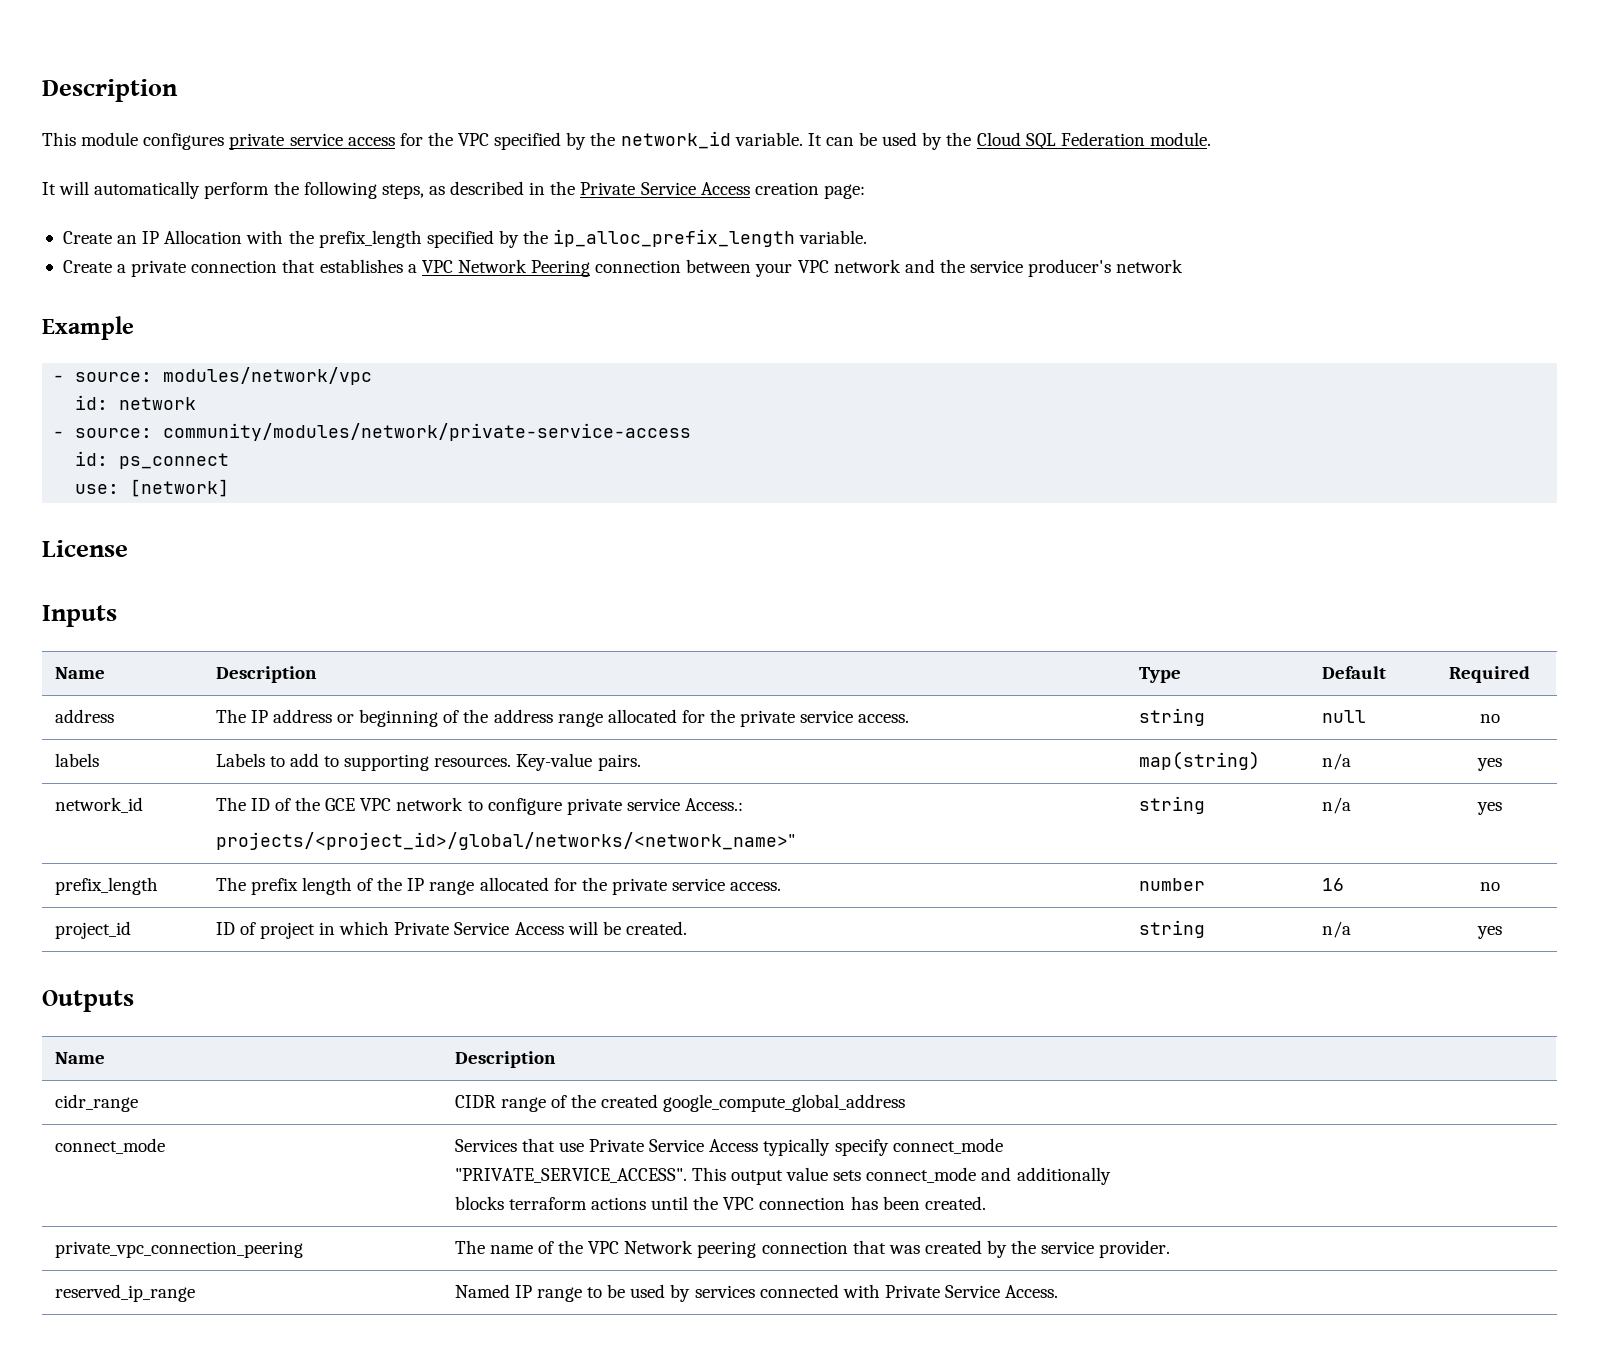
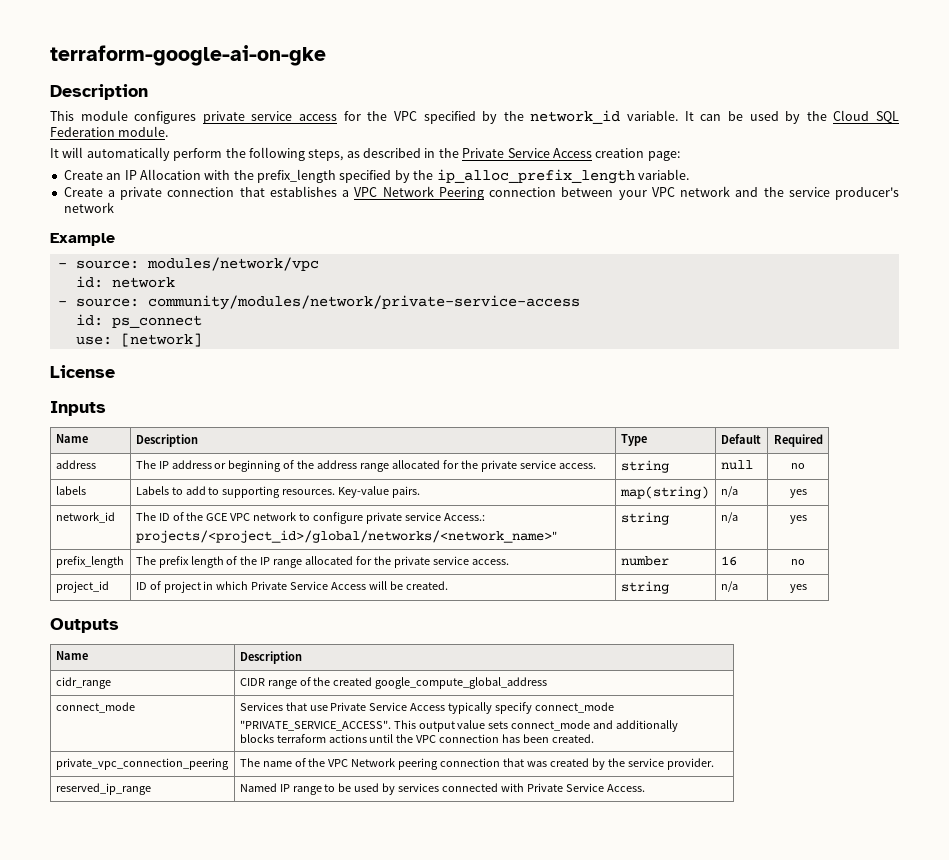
(42, 90) none -> [50,45,326,66] terraform-google-ai-on-gke //

